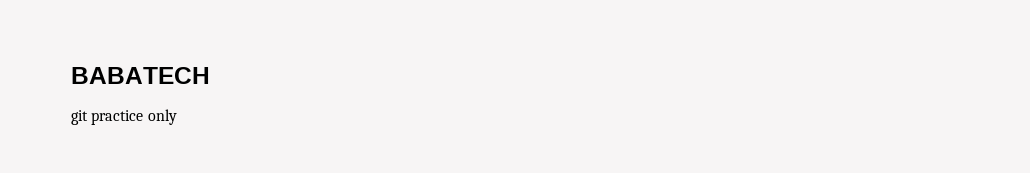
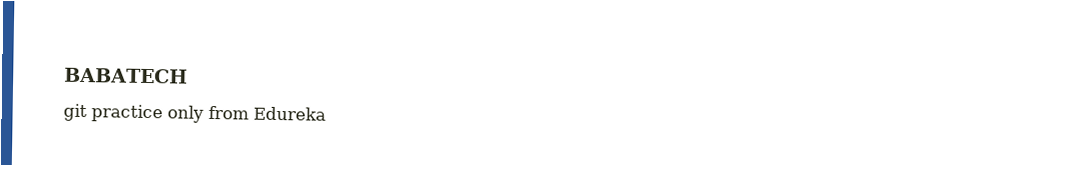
(177, 117) none -> [208,105,326,121] from Edureka

